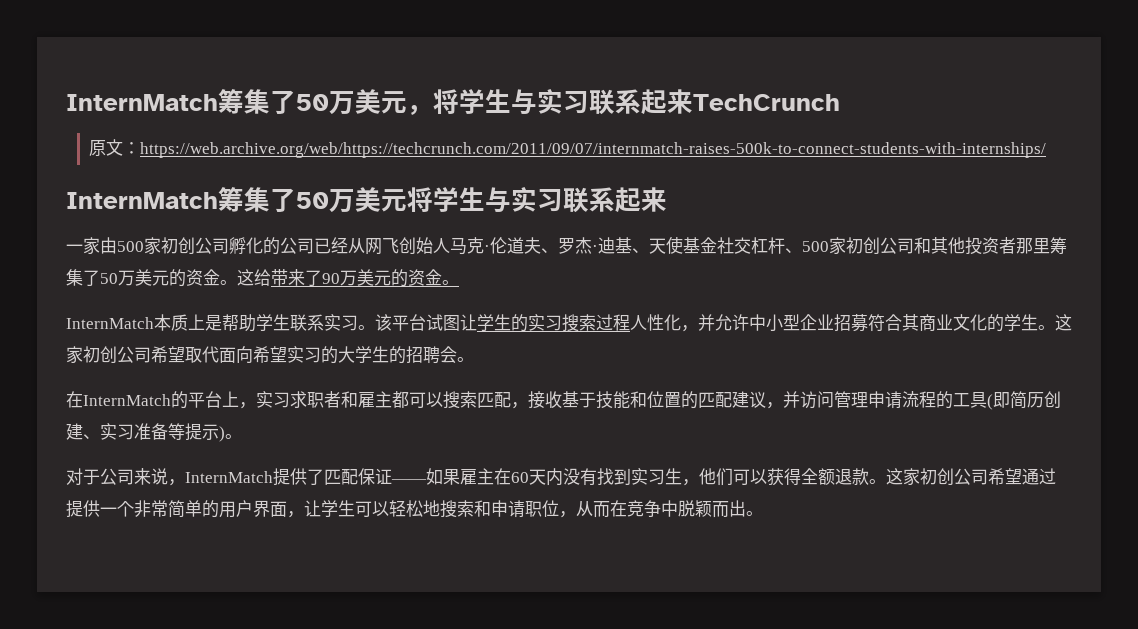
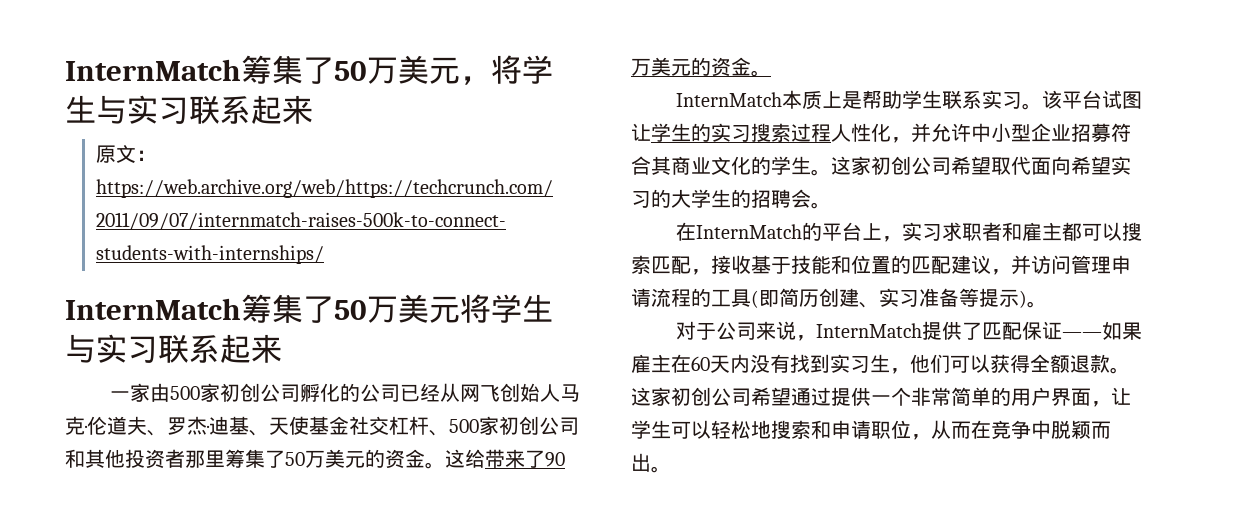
[693,94,840,111] TechCrunch -> (313, 109) none

